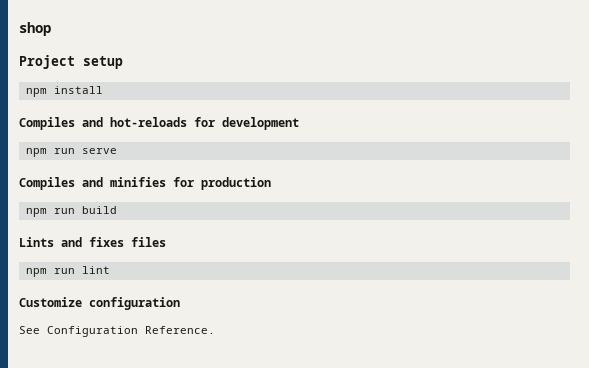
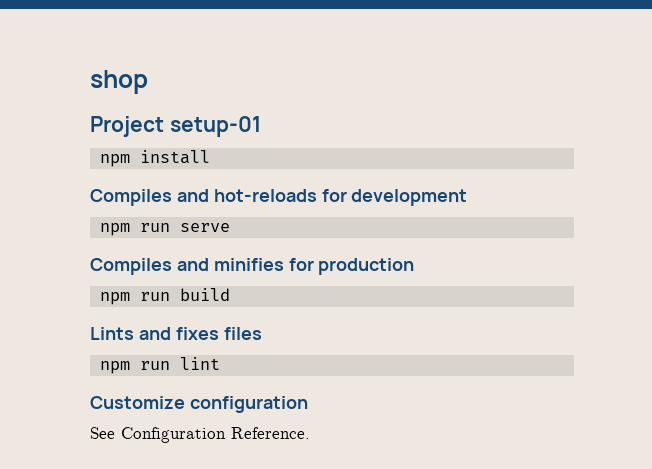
[83,56,123,69] setup -> [169,116,261,137] setup-01

